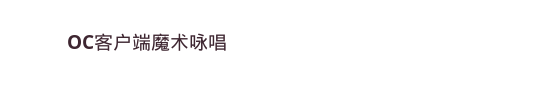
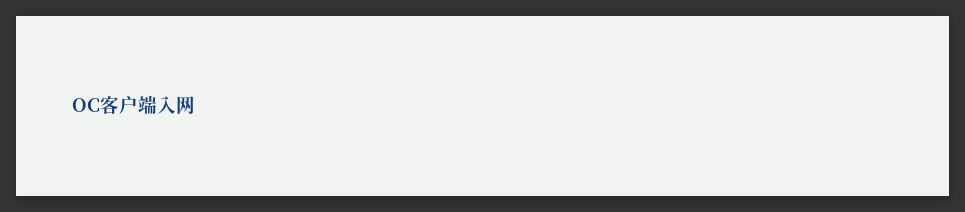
[151,33,227,51] 魔术咏唱 -> [157,96,195,114] 入网

